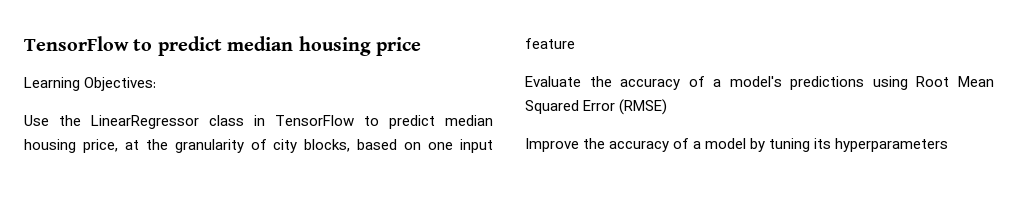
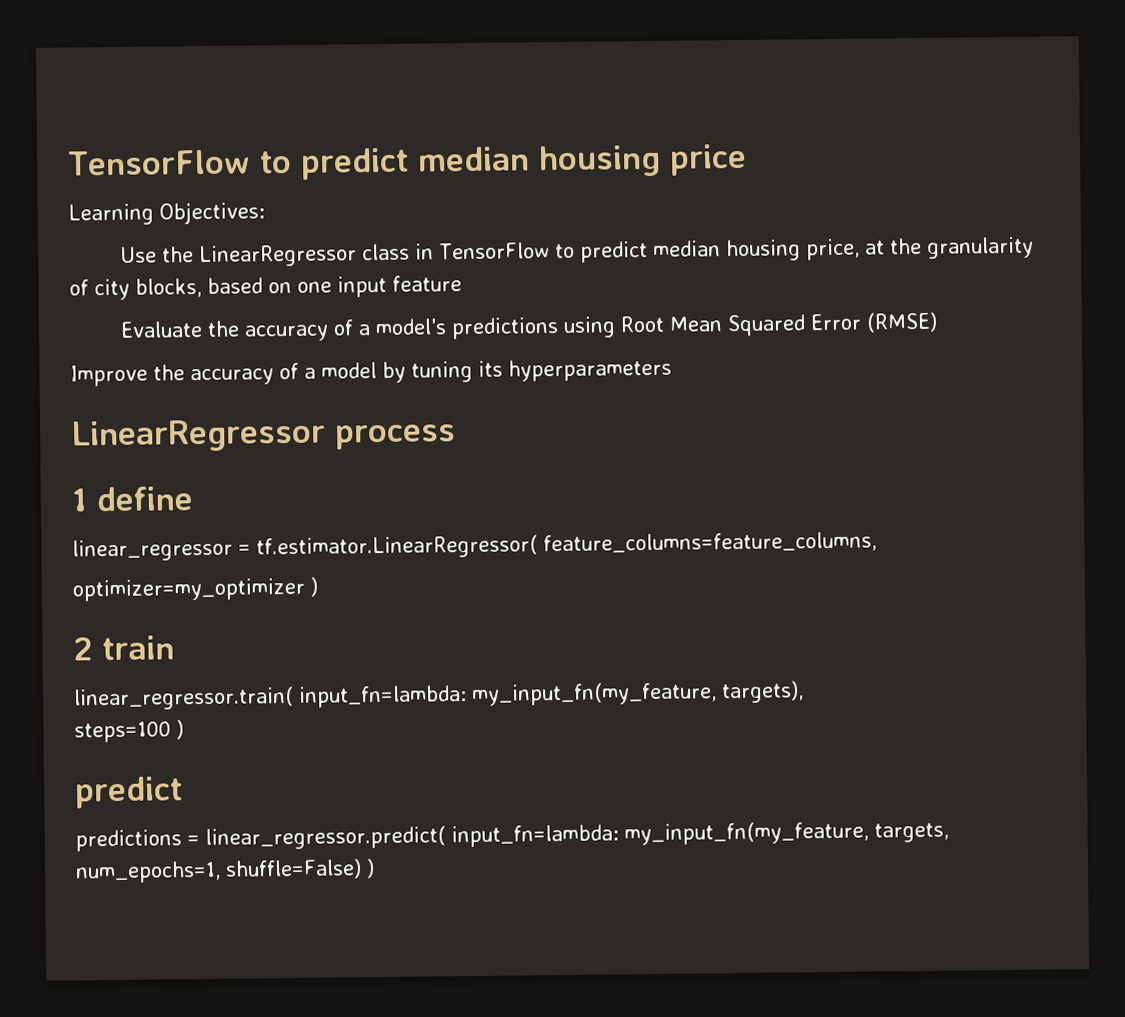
(949, 145) none -> [70,418,456,453] [71,486,193,512] [72,531,877,562] [72,576,318,602] [73,635,175,661] [73,680,804,711] [74,719,184,743] [74,776,183,809] [75,820,949,852] [75,858,375,884] // LinearRegressor process // 1 define // linear_regressor = tf.estimator.LinearRegressor( feature_columns=feature_columns, // optimizer=my_optimizer ) // 2 train // linear_regressor.train( input_fn=lambda: my_input_fn(my_feature, targets), // steps=100 ) // predict // predictions = linear_regressor.predict( input_fn=lambda: my_input_fn(my_feature, targets, num_epochs=1, shuffle=False) )

